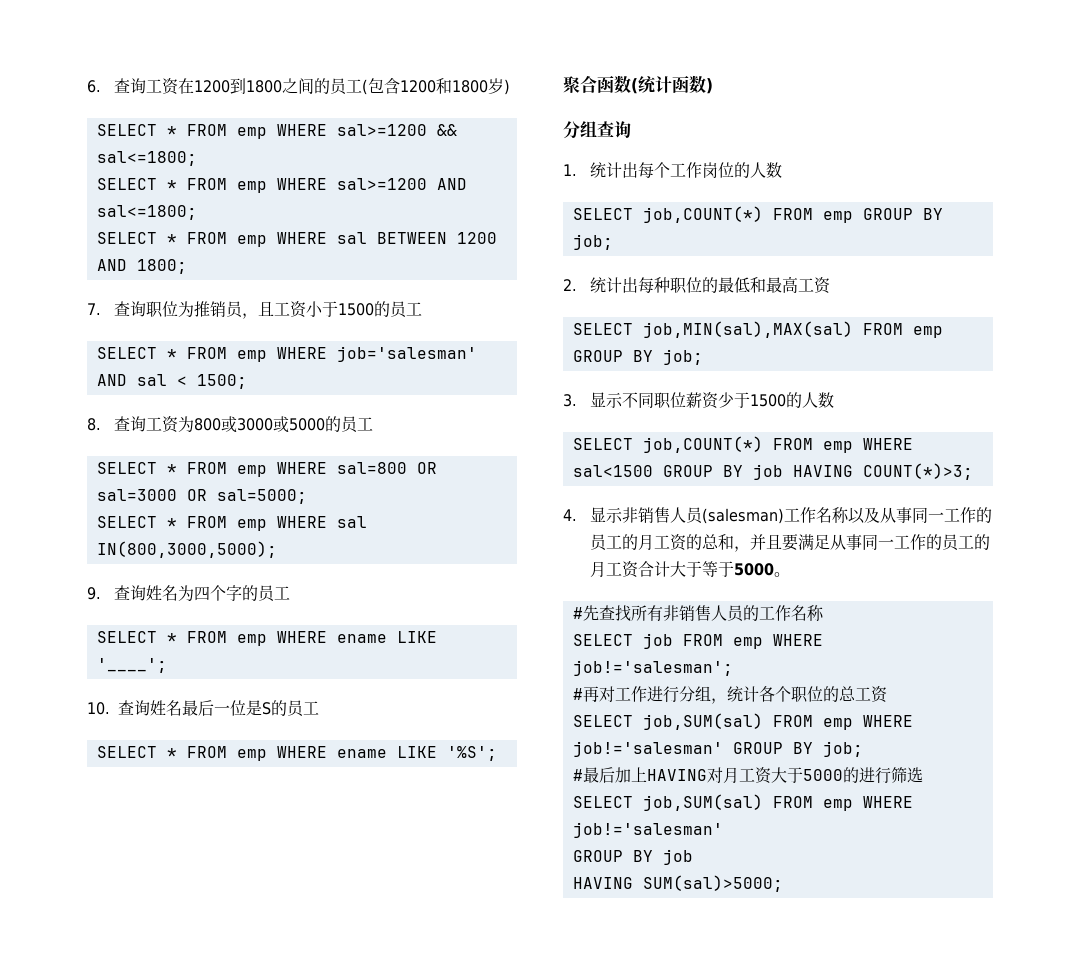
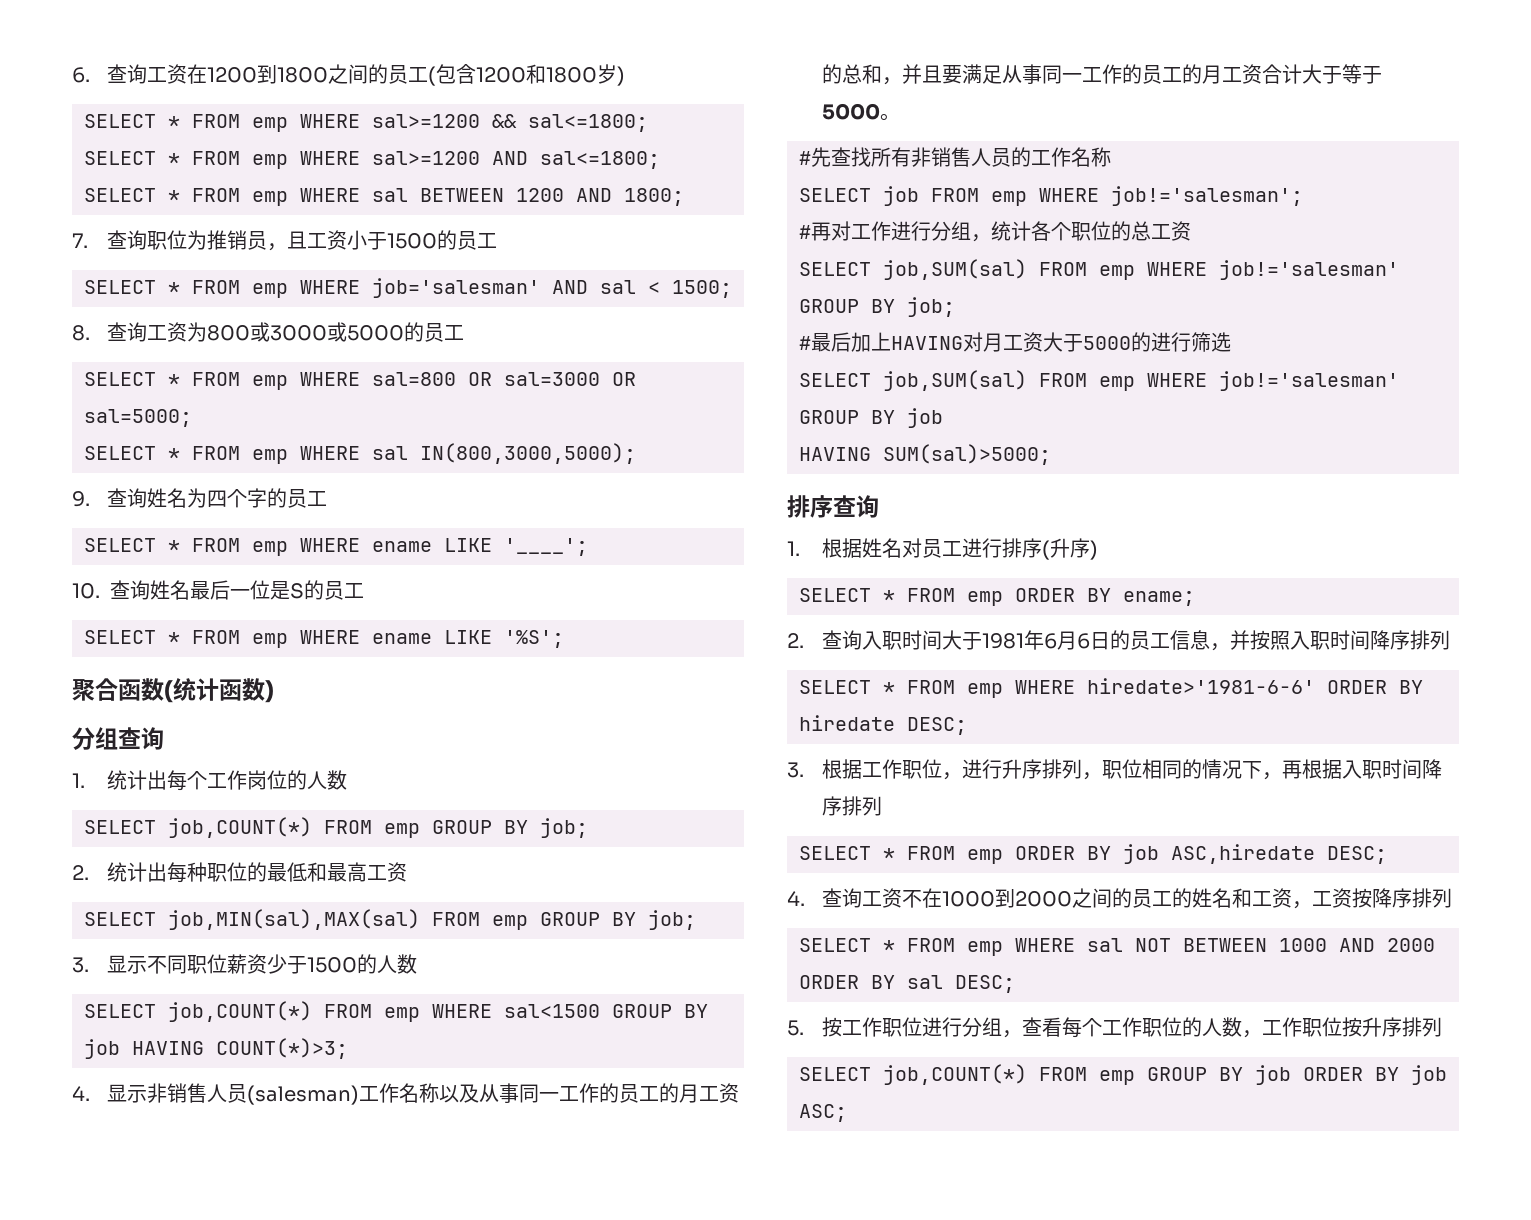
(783, 883) none -> [787,495,879,518] [787,538,1098,560] [799,588,1195,606] [787,630,1450,651] [799,678,1423,698] [799,715,967,735] [787,759,1442,780] [821,796,882,816] [799,844,1387,864] [787,888,1452,909] [799,938,1435,956] [799,975,1015,993] [787,1017,1442,1038] [799,1064,1447,1085] [799,1104,847,1122] // 排序查询 // 1.根据姓名对员工进行排序(升序) // SELECT * FROM emp ORDER BY ename; // 2.查询入职时间大于1981年6月6日的员工信息，并按照入职时间降序排列 // SELECT * FROM emp WHERE hiredate>'1981-6-6' ORDER BY hiredate DESC; // 3.根据工作职位，进行升序排列，职位相同的情况下，再根据入职时间降序排列 // SELECT * FROM emp ORDER BY job ASC,hiredate DESC; // 4.查询工资不在1000到2000之间的员工的姓名和工资，工资按降序排列 // SELECT * FROM emp WHERE sal NOT BETWEEN 1000 AND 2000 ORDER BY sal DESC; // 5.按工作职位进行分组，查看每个工作职位的人数，工作职位按升序排列 // SELECT job,COUNT(*) FROM emp GROUP BY job ORDER BY job ASC;

